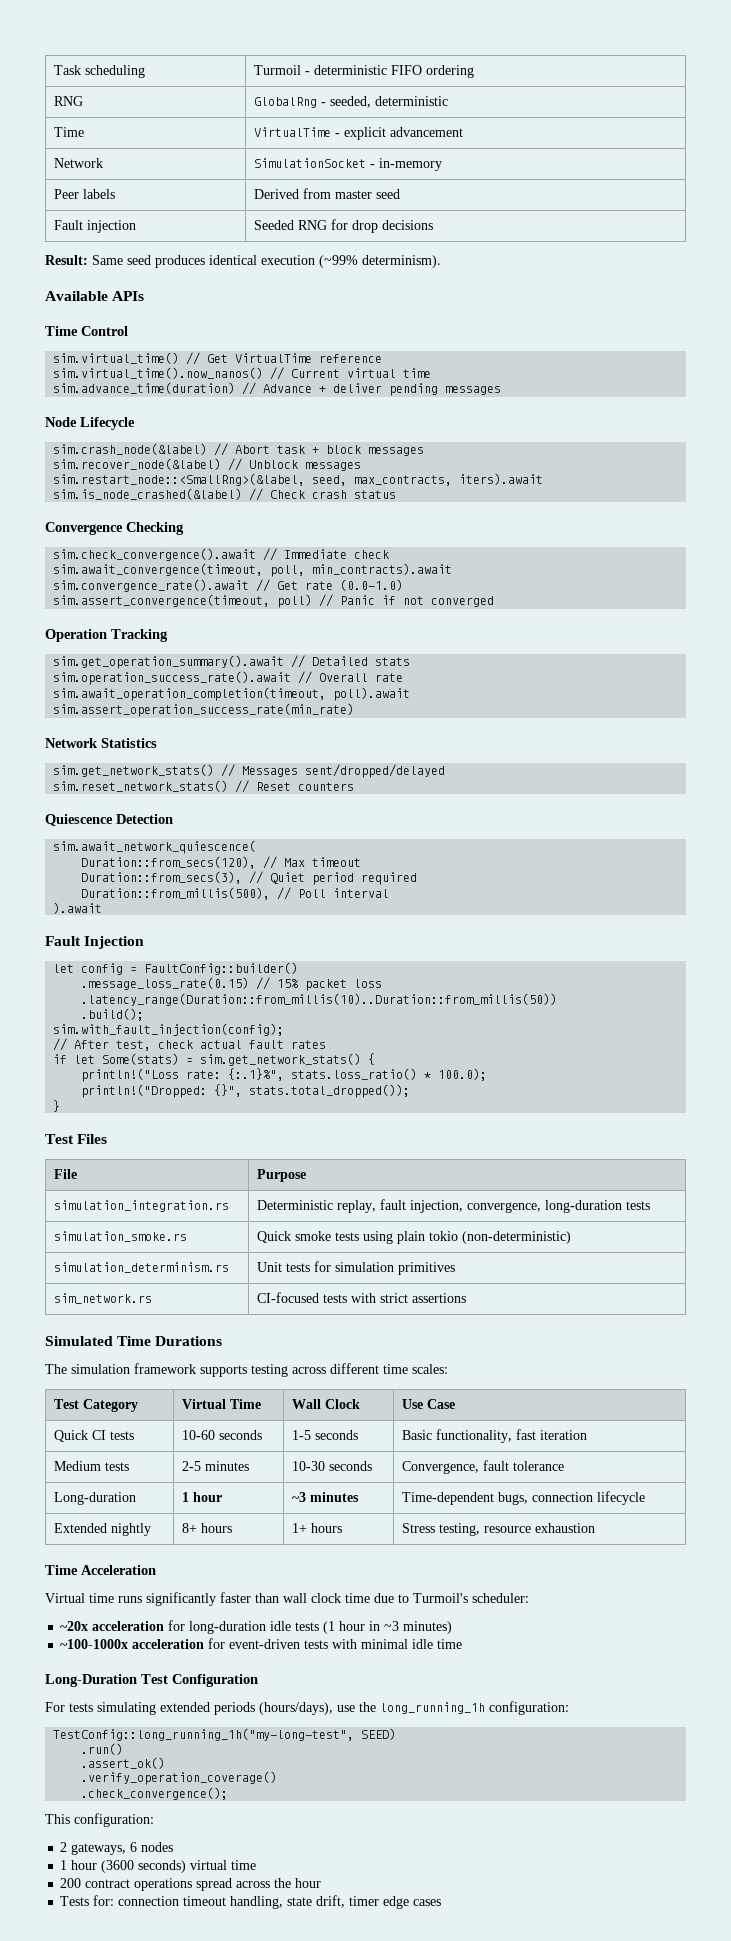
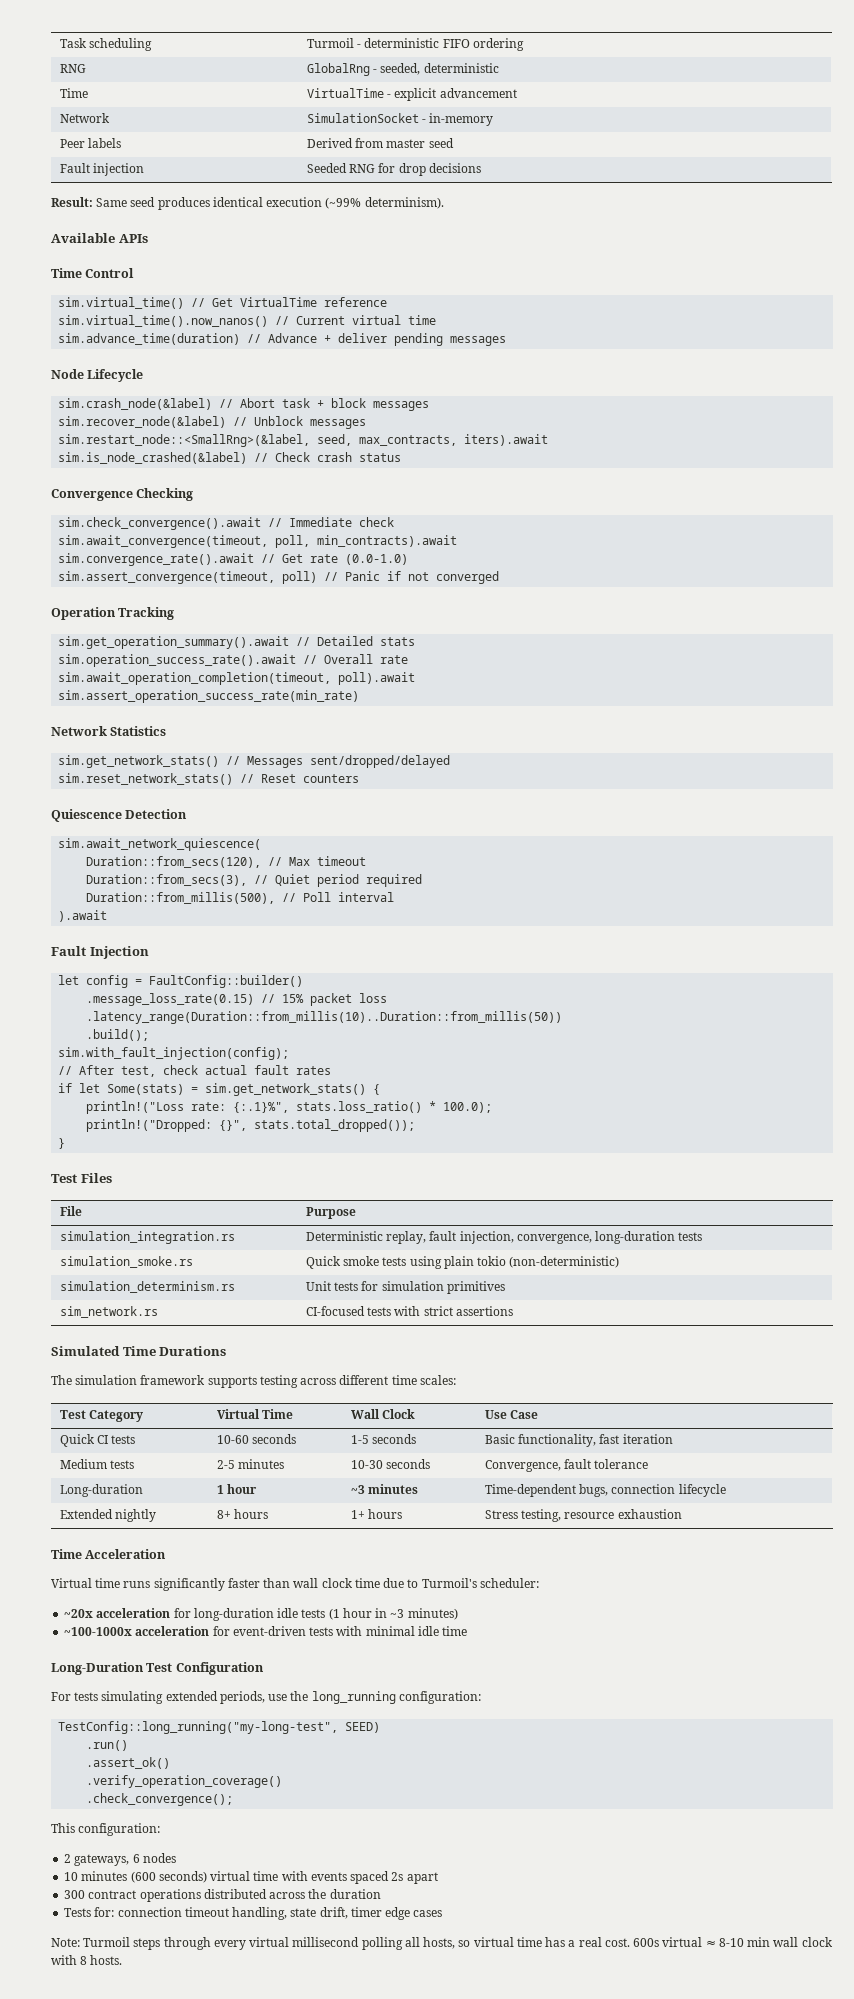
[214,1702,333,1715] periods (hours/days), -> [219,1691,265,1704] periods,
[380,1701,569,1715] [53,1728,355,1741] long_running_1h configuration: // TestConfig::long_running_1h("my-long-test", -> [311,1691,481,1704] [58,1721,339,1734] long_running configuration: // TestConfig::long_running("my-long-test",
[60,1860,135,1873] 1 hour (3600 -> [64,1871,156,1883] 10 minutes (600
[60,1878,82,1888] // 200 -> [281,1871,438,1884] [64,1890,86,1899] with events spaced 2s apart // 300
[196,1878,233,1891] spread -> [203,1889,267,1899] distributed
[295,1878,322,1888] hour -> [329,1889,381,1899] duration
(442, 1902) none -> [51,1937,833,1950] [51,1955,123,1965] // Note: Turmoil steps through every virtual millisecond polling all hosts, so virtual time has a real cost. 600s virtual ≈ 8-10 min wall clock with 8 hosts.

